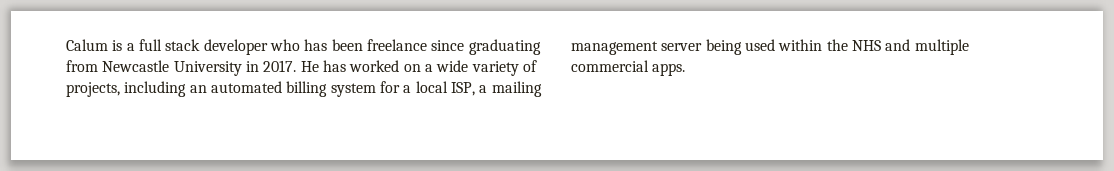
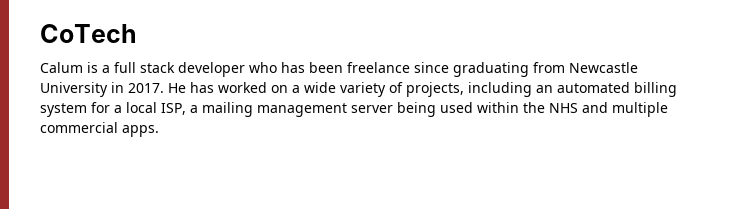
(66, 45) none -> [40,24,137,43] CoTech //

